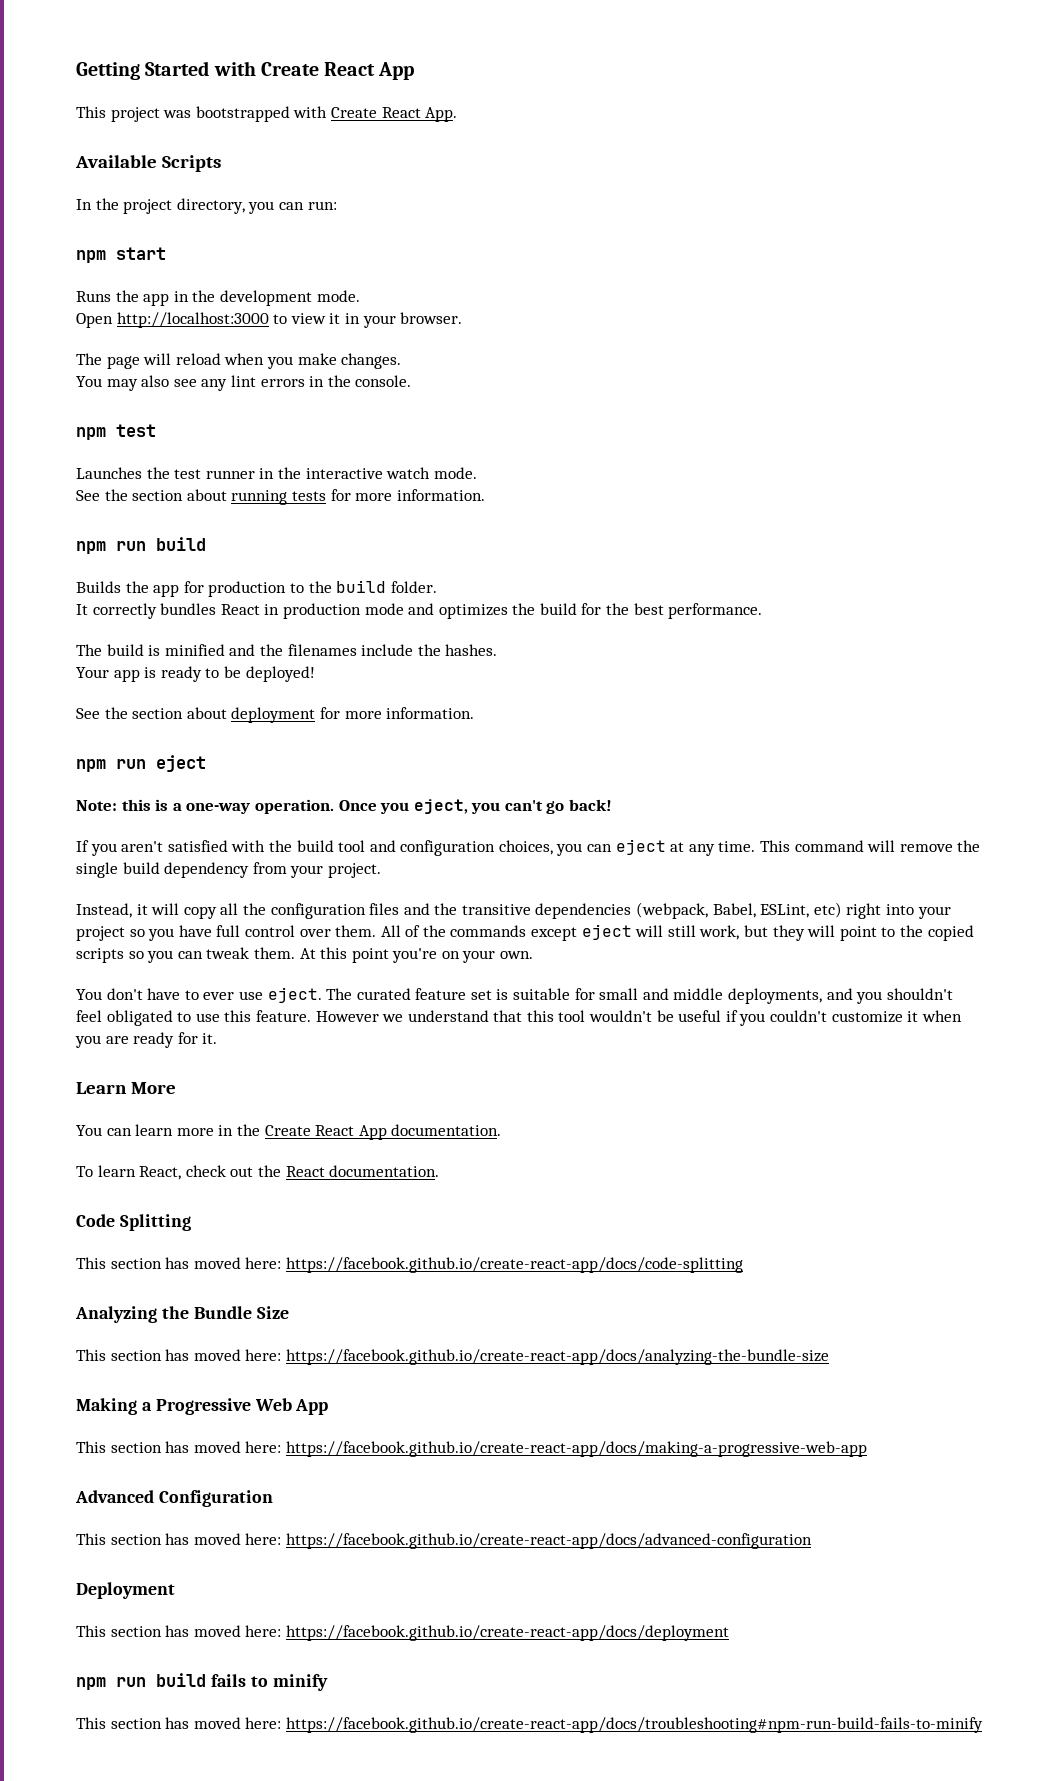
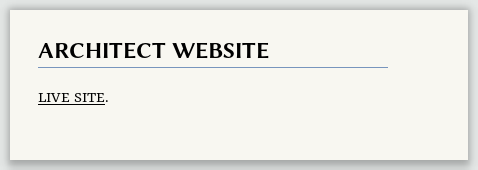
[76,61,415,80] [76,106,458,122] [75,155,221,172] [76,198,337,214] [76,247,166,263] [76,290,360,306] [76,312,463,328] [76,353,402,369] [76,375,412,391] [76,424,156,440] [76,467,477,479] [76,489,485,505] [76,537,206,554] [76,580,437,597] [76,603,763,619] [76,644,498,656] [76,666,315,682] [76,707,475,723] [76,755,206,772] [76,799,613,814] [76,839,981,856] [76,862,381,878] [76,902,951,919] [76,924,974,941] [76,947,534,963] [76,987,953,1004] [76,1010,962,1026] [75,1032,218,1048] [76,1082,176,1094] [76,1124,502,1140] [76,1165,440,1180] [76,1214,191,1231] [76,1257,743,1273] [75,1306,289,1323] [76,1349,829,1365] [76,1398,329,1415] [76,1441,867,1457] [75,1490,273,1507] [76,1533,812,1549] [76,1582,175,1599] [76,1625,729,1641] [76,1673,328,1691] [76,1717,983,1733] Getting Started with Create React App // This project was bootstrapped with Create React App. // Available Scripts // In the project directory, you can run: // npm start // Runs the app in the development mode. // Open http://localhost:3000 to view it in your browser. // The page will reload when you make changes. // You may also see any lint errors in the console. // npm test // Launches the test runner in the interactive watch mode. // See the section about running tests for more information. // npm run build // Builds the app for production to the build folder. // It correctly bundles React in production mode and optimizes the build for the best performance. // The build is minified and the filenames include the hashes. // Your app is ready to be deployed! // See the section about deployment for more information. // npm run eject // Note: this is a one-way operation. Once you eject, you can't go back! // If you aren't satisfied with the build tool and configuration choices, you can eject at any time. This command will remove the single build dependency from your project. // Instead, it will copy all the configuration files and the transitive dependencies (webpack, Babel, ESLint, etc) right into your project so you have full control over them. All of the commands except eject will still work, but they will point to the copied scripts so you can tweak them. At this point you're on your own. // You don't have to ever use eject. The curated feature set is suitable for small and middle deployments, and you shouldn't feel obligated to use this feature. However we understand that this tool wouldn't be useful if you couldn't customize it when you are ready for it. // Learn More // You can learn more in the Create React App documentation. // To learn React, check out the React documentation. // Code Splitting // This section has moved here: https://facebook.github.io/create-react-app/docs/code-splitting // Analyzing the Bundle Size // This section has moved here: https://facebook.github.io/create-react-app/docs/analyzing-the-bundle-size // Making a Progressive Web App // This section has moved here: https://facebook.github.io/create-react-app/docs/making-a-progressive-web-app // Advanced Configuration // This section has moved here: https://facebook.github.io/create-react-app/docs/advanced-configuration // Deployment // This section has moved here: https://facebook.github.io/create-react-app/docs/deployment // npm run build fails to minify // This section has moved here: https://facebook.github.io/create-react-app/docs/troubleshooting#npm-run-build-fails-to-minify -> [38,42,270,59] [38,93,110,102] ARCHITECT WEBSITE // LIVE SITE.

